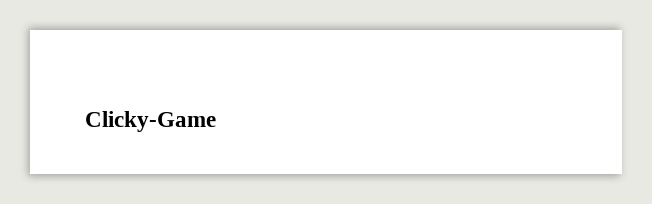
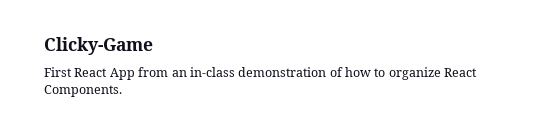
(216, 121) none -> [44,67,478,80] [44,85,122,97] // First React App from an in-class demonstration of how to organize React Components.

